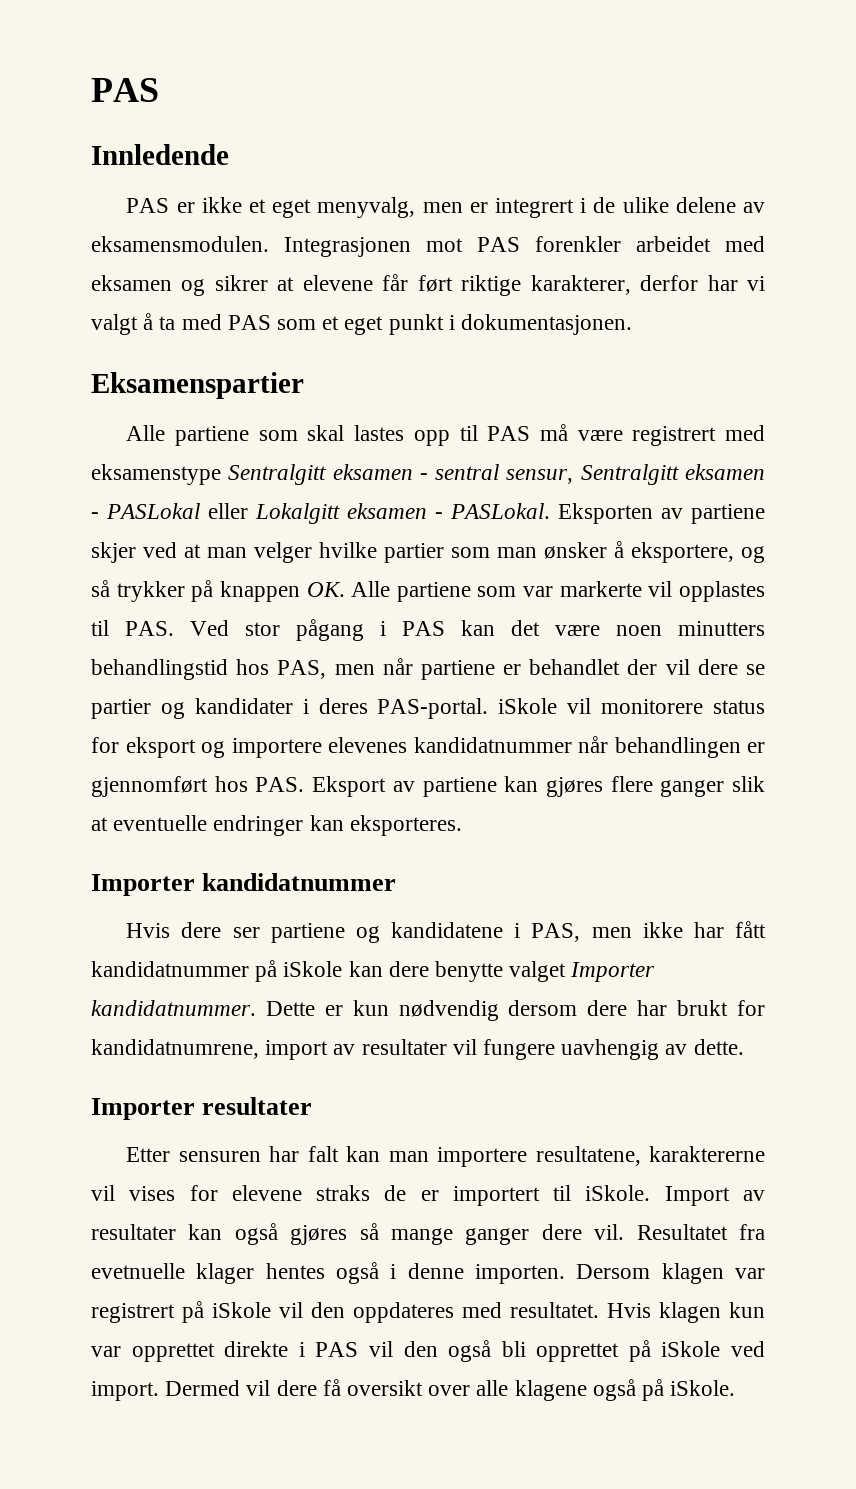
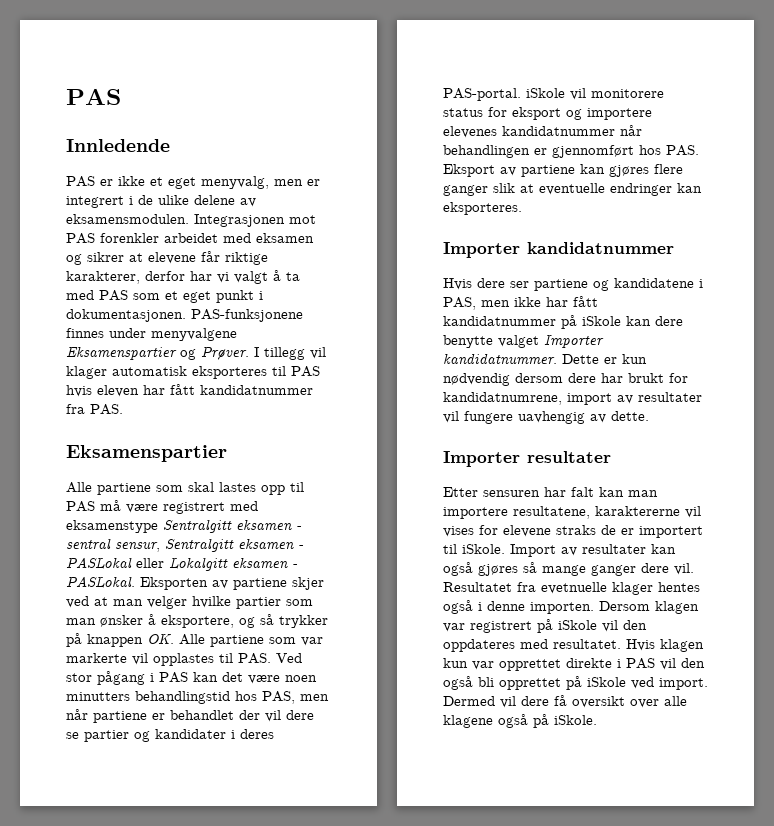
[417,275,453,292] ført -> (220, 256) none
(633, 324) none -> [191,309,303,322] [66,328,237,341] [66,346,326,360] [66,366,320,379] [66,384,313,397] [66,404,123,415] PAS-funksjonene finnes under menyvalgene Eksamenspartier og Prøver. I tillegg vil klager automatisk eksporteres til PAS hvis eleven har fått kandidatnummer fra PAS.

